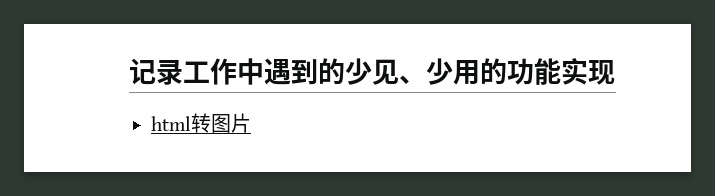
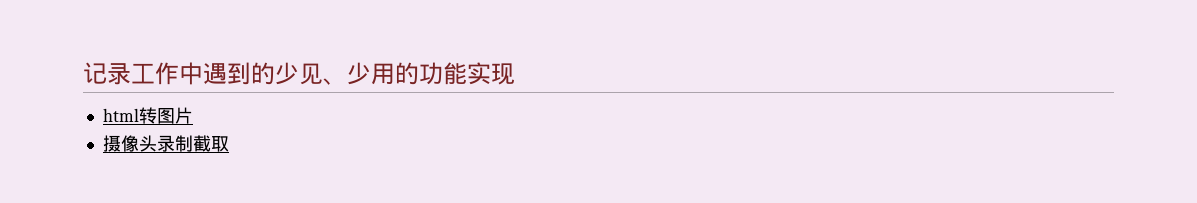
(251, 123) none -> [102,135,229,152] // 摄像头录制截取

